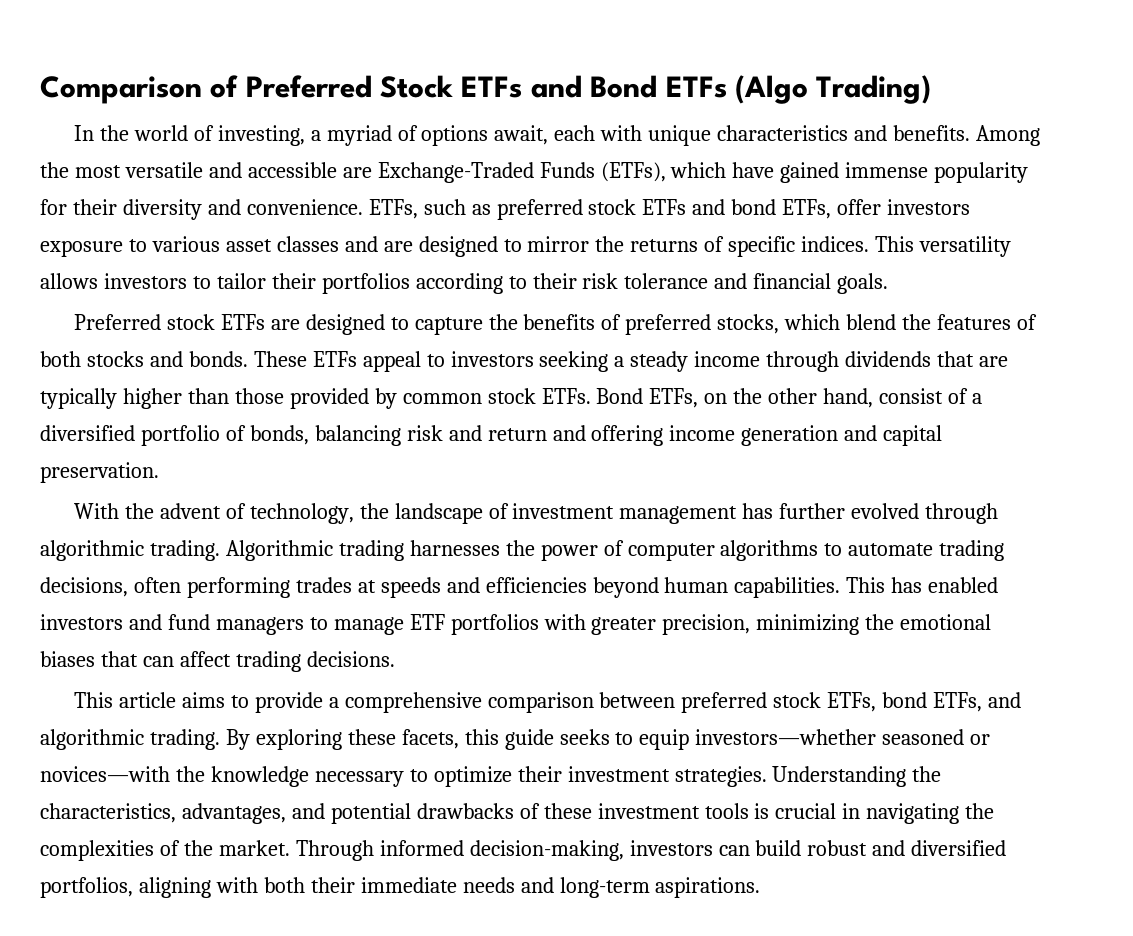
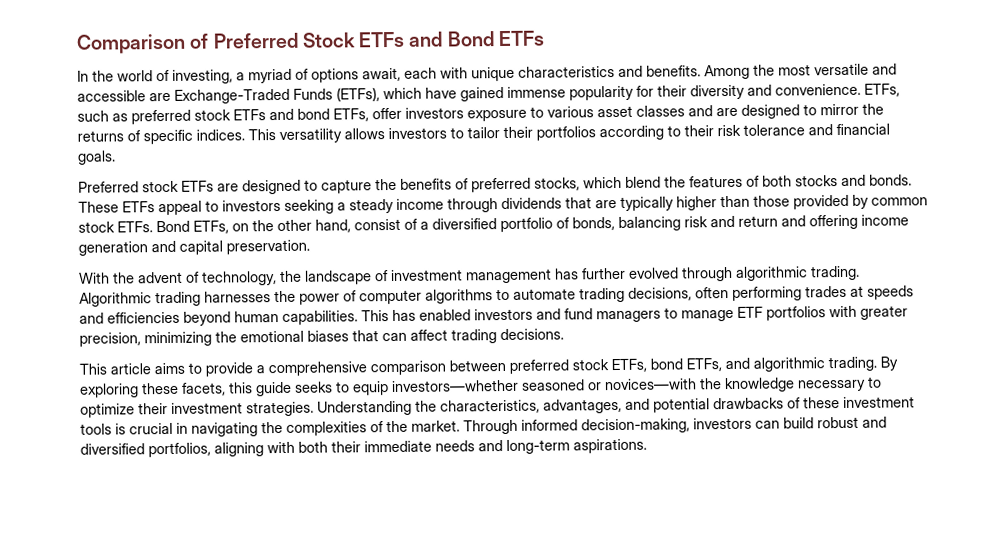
[734,75,932,104] (Algo Trading) -> (545, 38) none

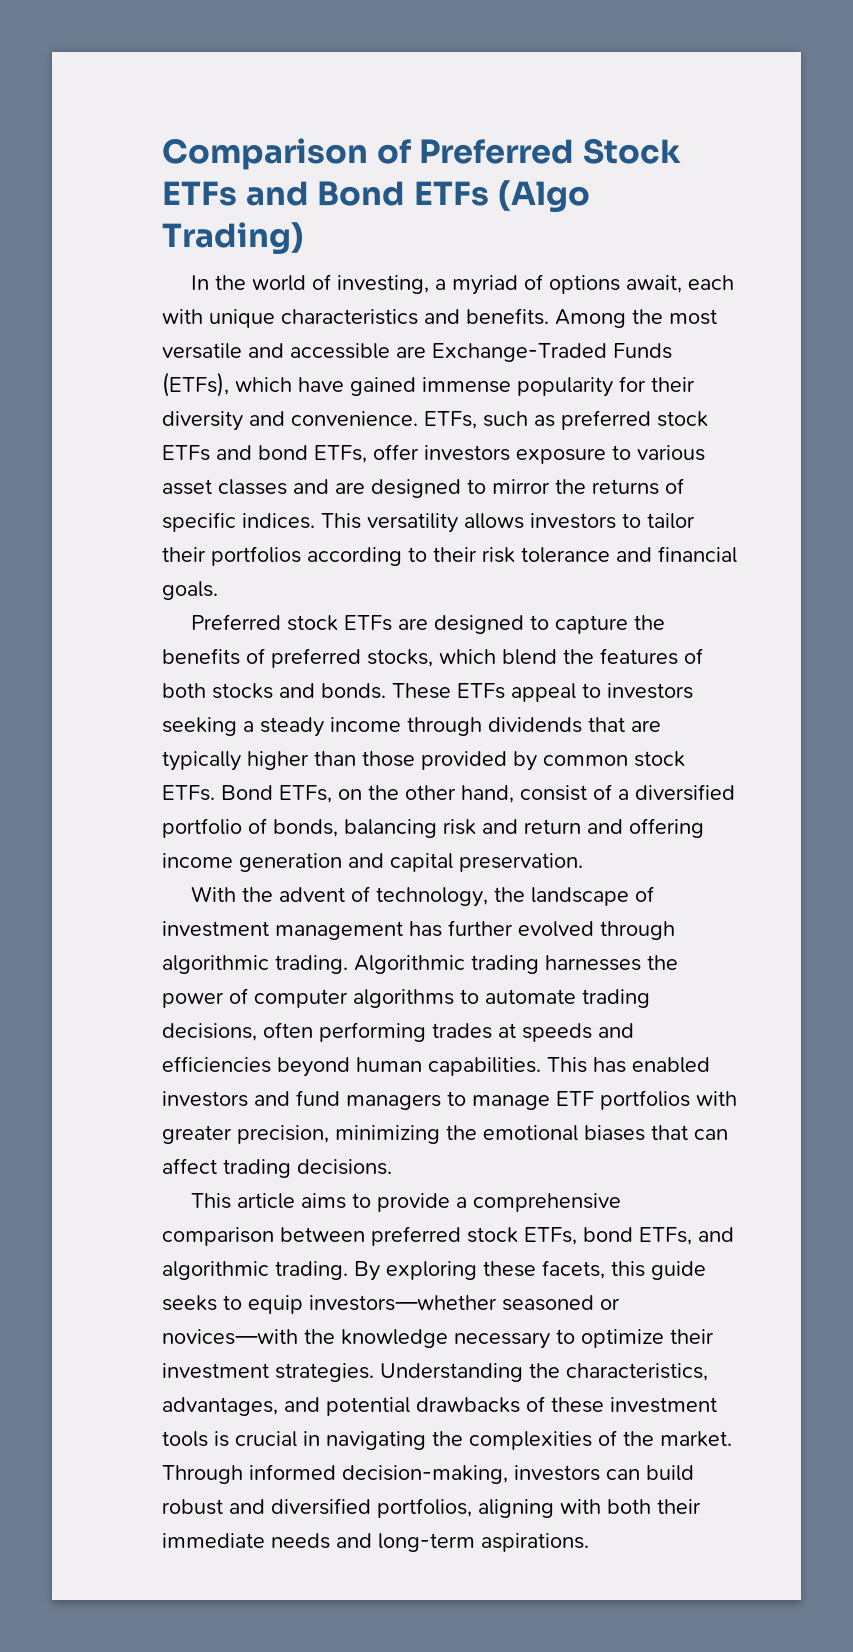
(545, 38) none -> [497,180,590,212] [162,222,304,254] (Algo Trading)

